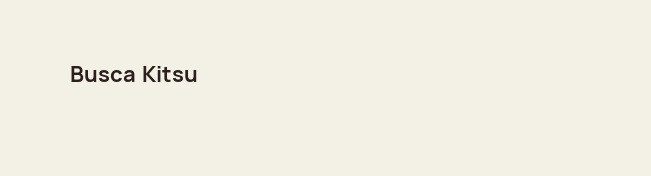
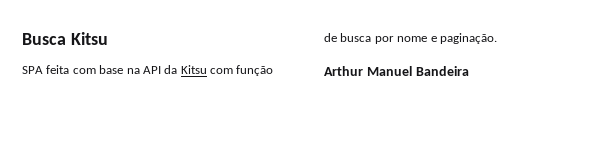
(198, 74) none -> [22,65,274,76] [324,33,497,44] [324,66,469,76] // SPA feita com base na API da Kitsu com função de busca por nome e paginação. // Arthur Manuel Bandeira

